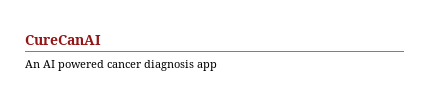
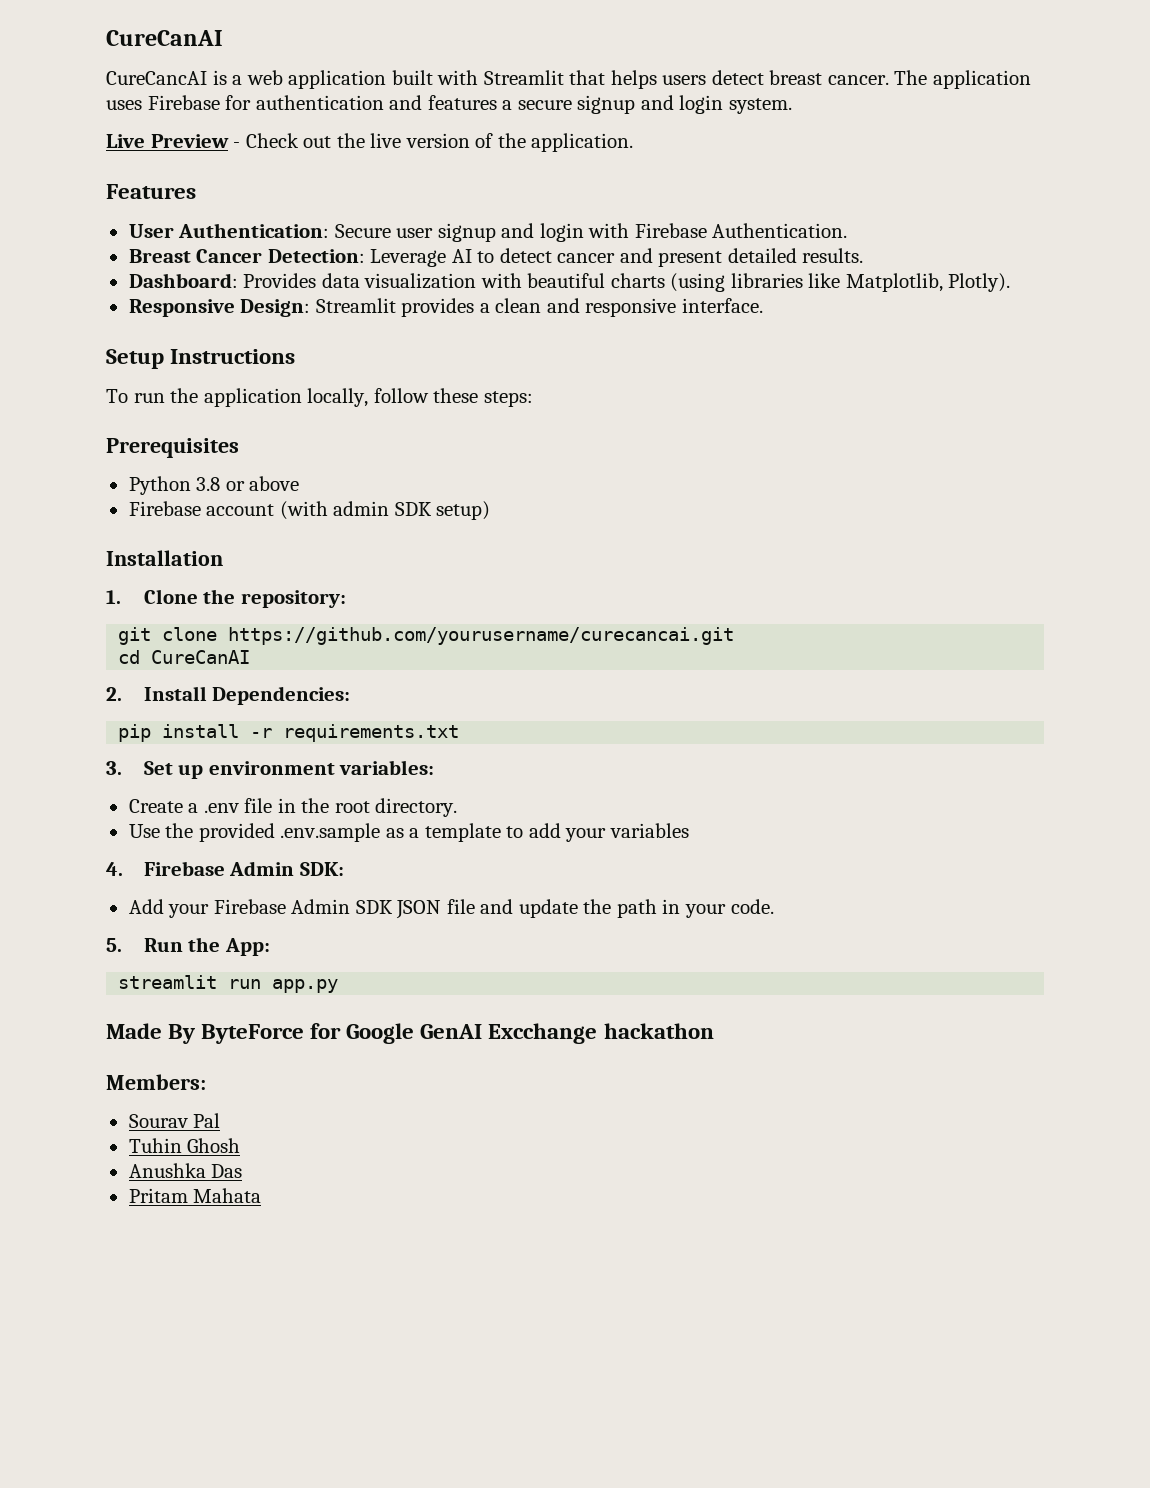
[25,35,101,45] [25,60,217,71] CureCanAI // An AI powered cancer diagnosis app -> [106,30,223,46] [106,70,1032,89] [106,95,792,114] [106,133,634,152] [106,184,196,199] [128,223,848,242] [128,248,864,267] [128,273,1011,292] [128,298,763,317] [106,349,296,369] [106,388,533,407] [106,438,239,458] [128,476,300,495] [128,501,491,520] [106,550,223,566] [106,589,346,608] [118,627,735,645] [118,650,251,664] [106,686,351,705] [118,724,460,742] [106,760,435,779] [128,798,458,817] [128,823,689,842] [106,861,344,876] [128,899,774,919] [106,937,270,956] [118,975,339,993] [106,1023,714,1044] [106,1074,206,1090] [128,1113,221,1128] [128,1138,241,1153] [128,1163,243,1178] [128,1188,262,1203] CureCanAI // CureCancAI is a web application built with Streamlit that helps users detect breast cancer. The application uses Firebase for authentication and features a secure signup and login system. // Live Preview - Check out the live version of the application. // Features // User Authentication: Secure user signup and login with Firebase Authentication. // Breast Cancer Detection: Leverage AI to detect cancer and present detailed results. // Dashboard: Provides data visualization with beautiful charts (using libraries like Matplotlib, Plotly). // Responsive Design: Streamlit provides a clean and responsive interface. // Setup Instructions // To run the application locally, follow these steps: // Prerequisites // Python 3.8 or above // Firebase account (with admin SDK setup) // Installation // 1. Clone the repository: // git clone https://github.com/yourusername/curecancai.git // cd CureCanAI // 2. Install Dependencies: // pip install -r requirements.txt // 3. Set up environment variables: // Create a .env file in the root directory. // Use the provided .env.sample as a template to add your variables // 4. Firebase Admin SDK: // Add your Firebase Admin SDK JSON file and update the path in your code. // 5. Run the App: // streamlit run app.py // Made By ByteForce for Google GenAI Excchange hackathon // Members: // Sourav Pal // Tuhin Ghosh // Anushka Das // Pritam Mahata

